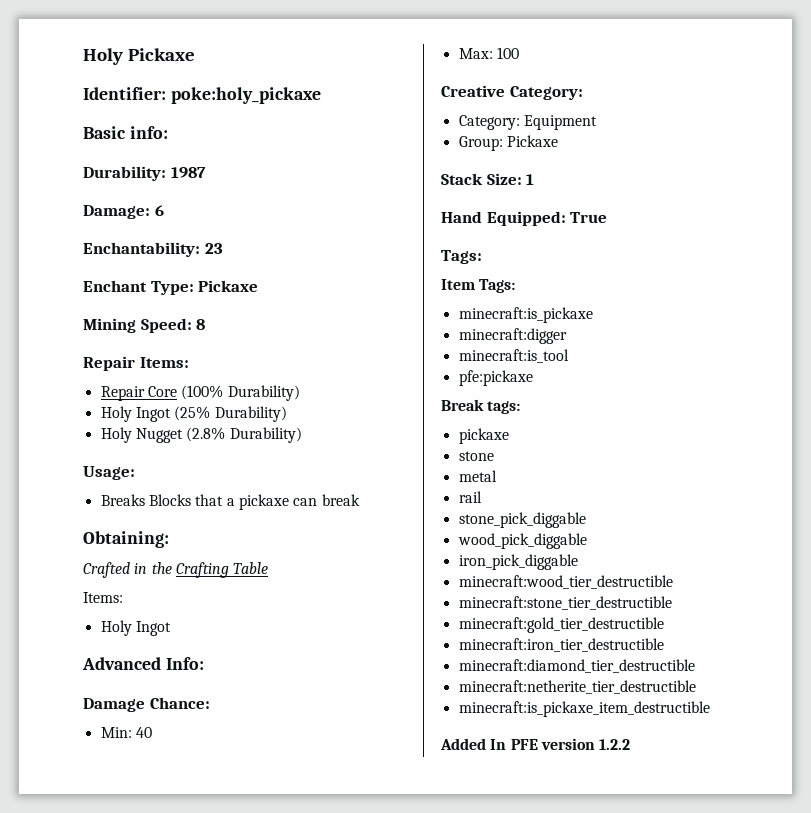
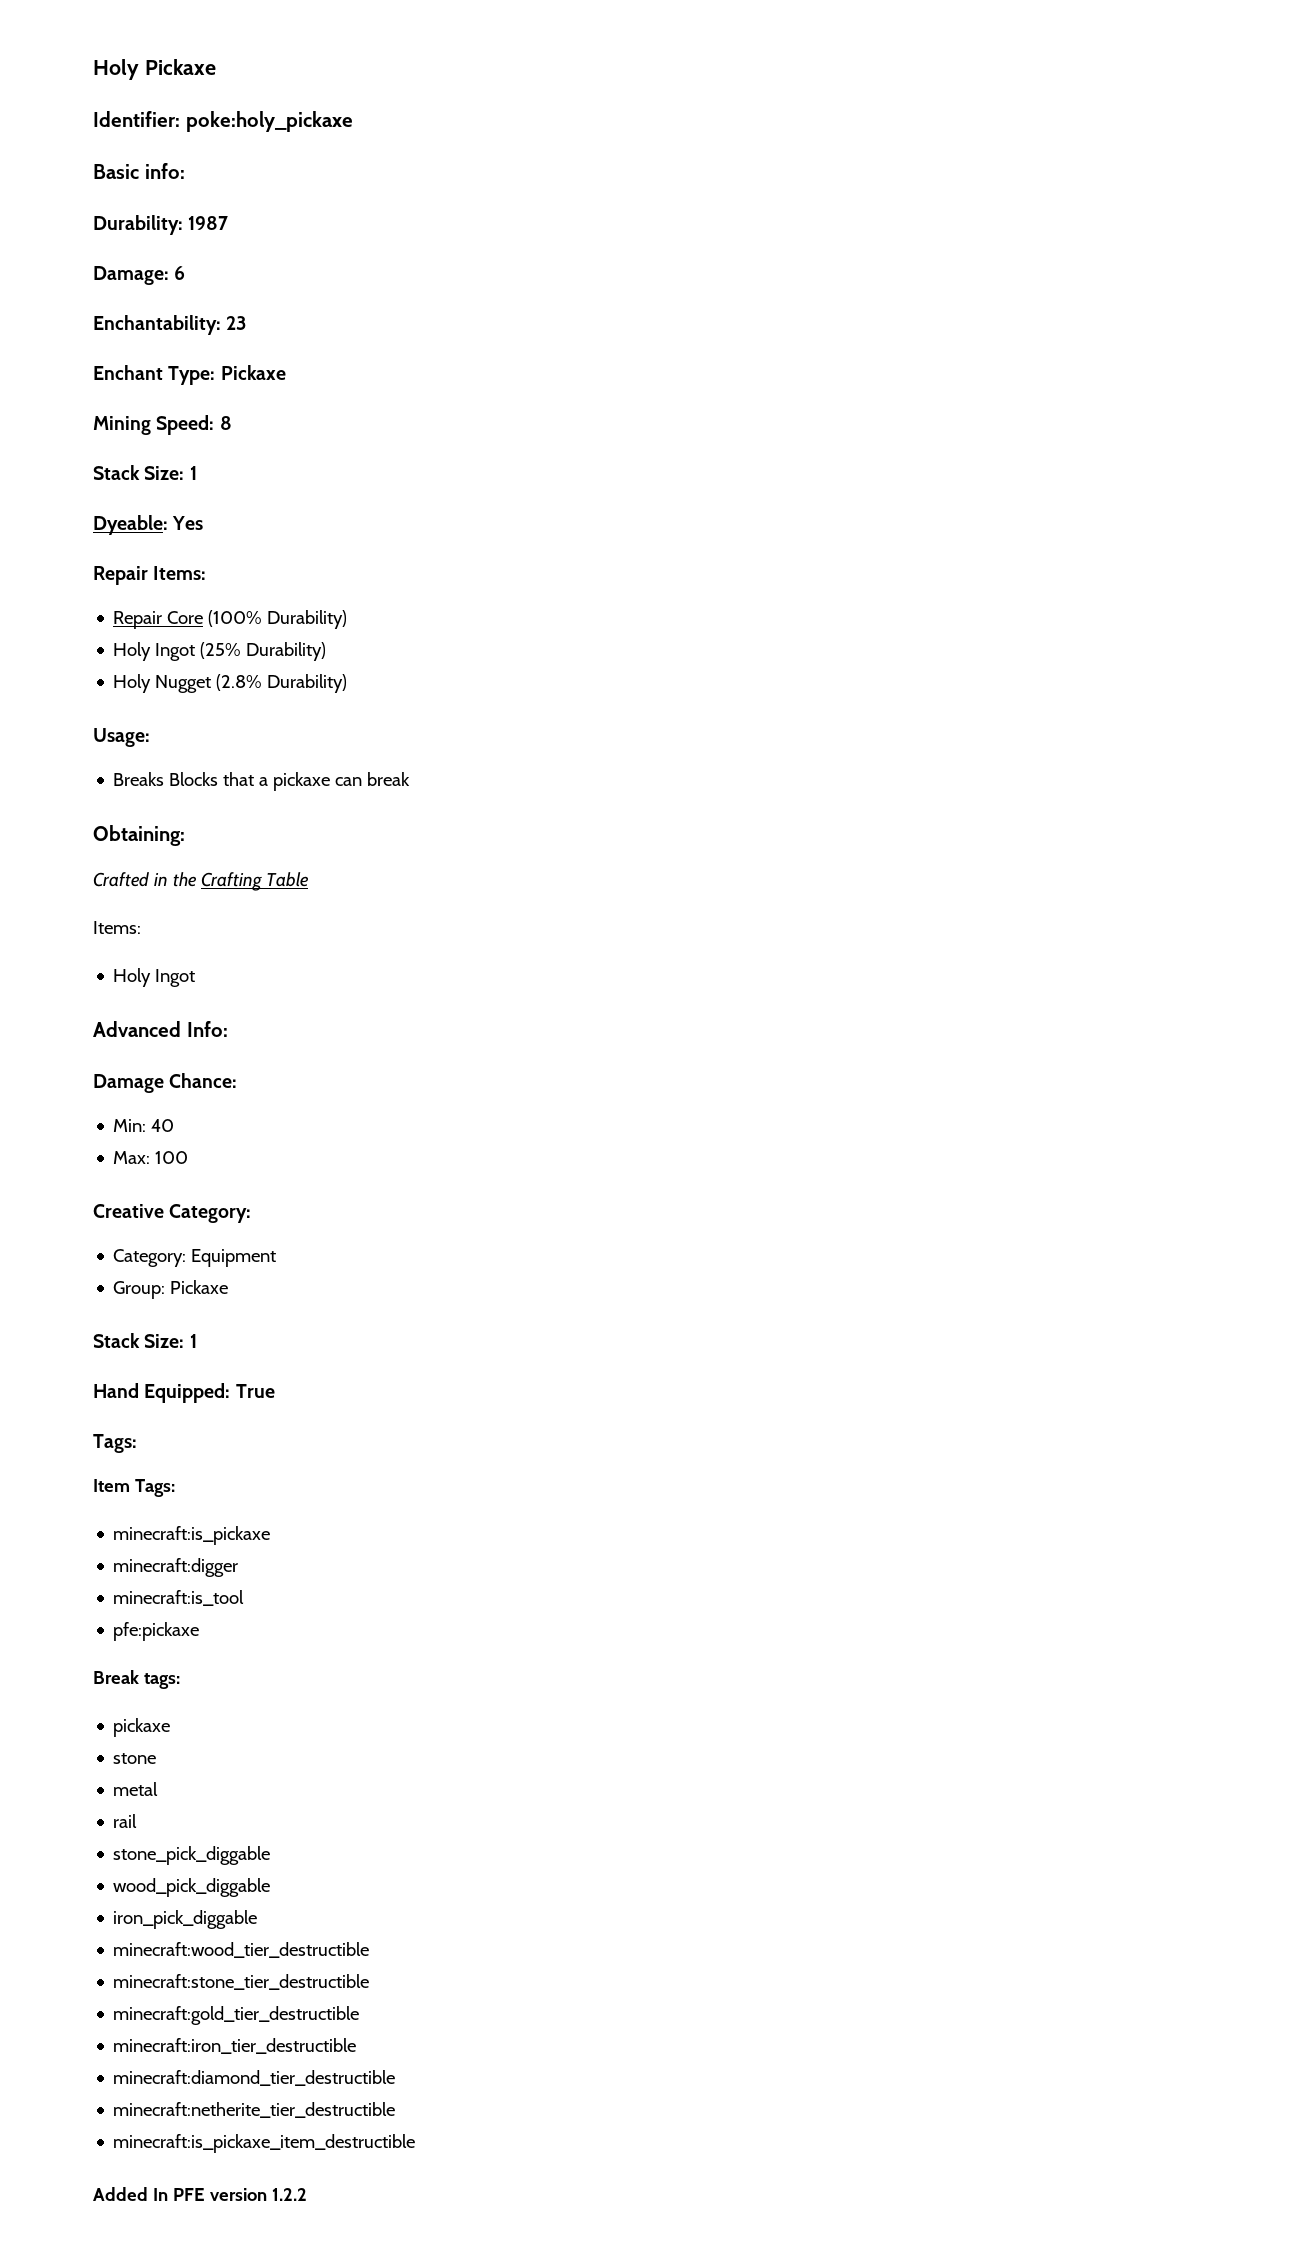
(206, 324) none -> [93,465,197,480] [93,515,204,535] // Stack Size: 1 // Dyeable: Yes

